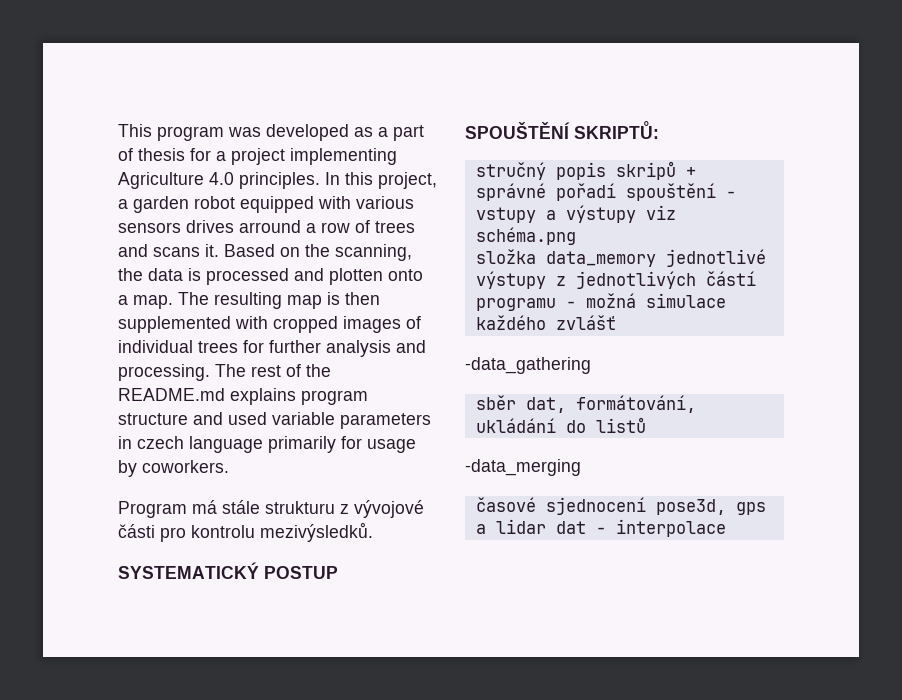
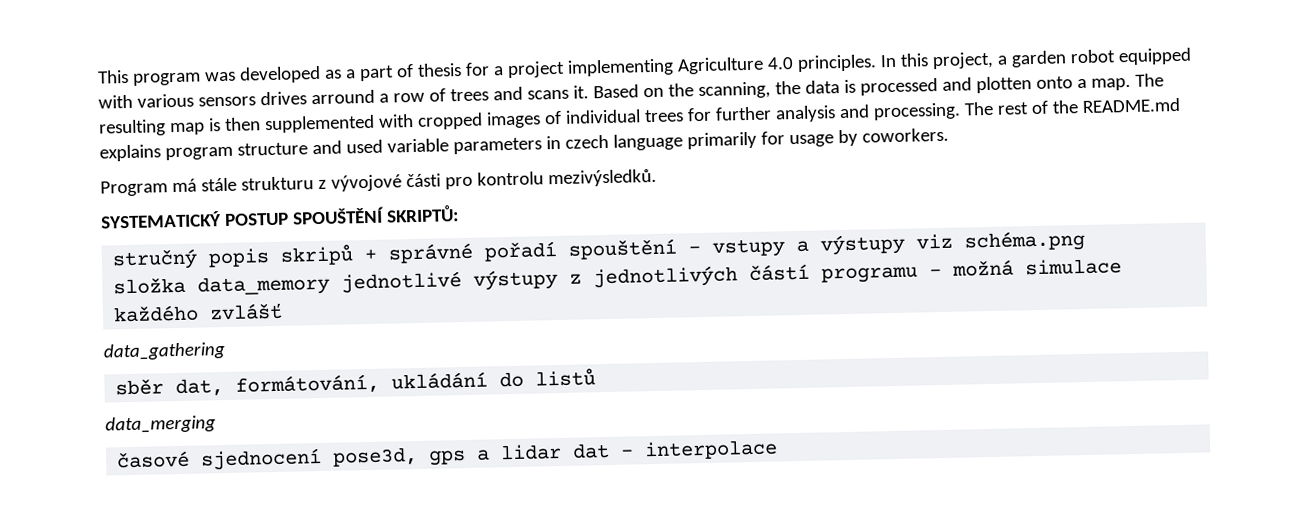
[465,357,591,374] -data_gathering -> [103,342,226,361] data_gathering
[465,459,581,476] -data_merging -> [105,415,216,434] data_merging

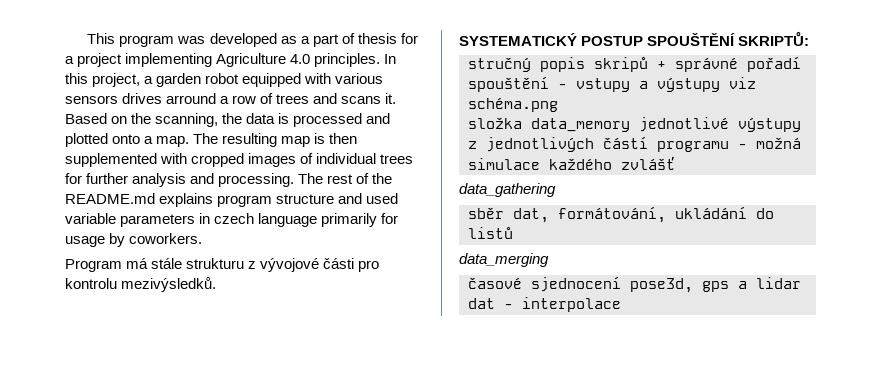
[975,76,1032,94] plotten -> [65,133,108,147] plotted

